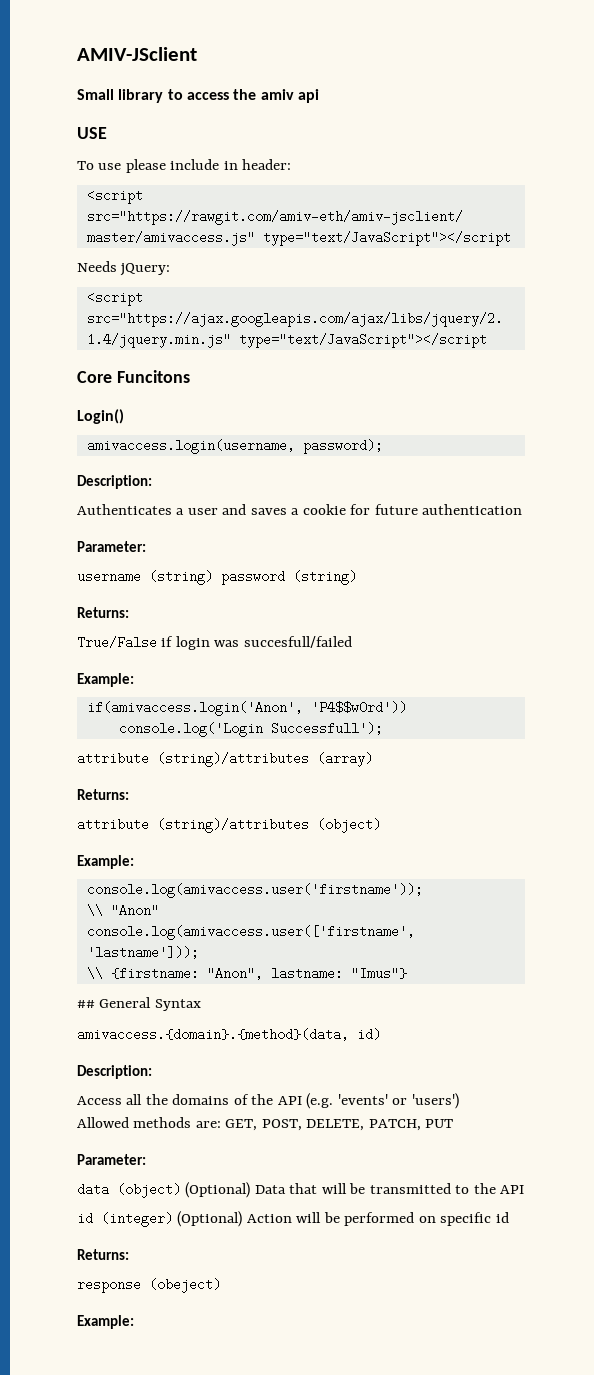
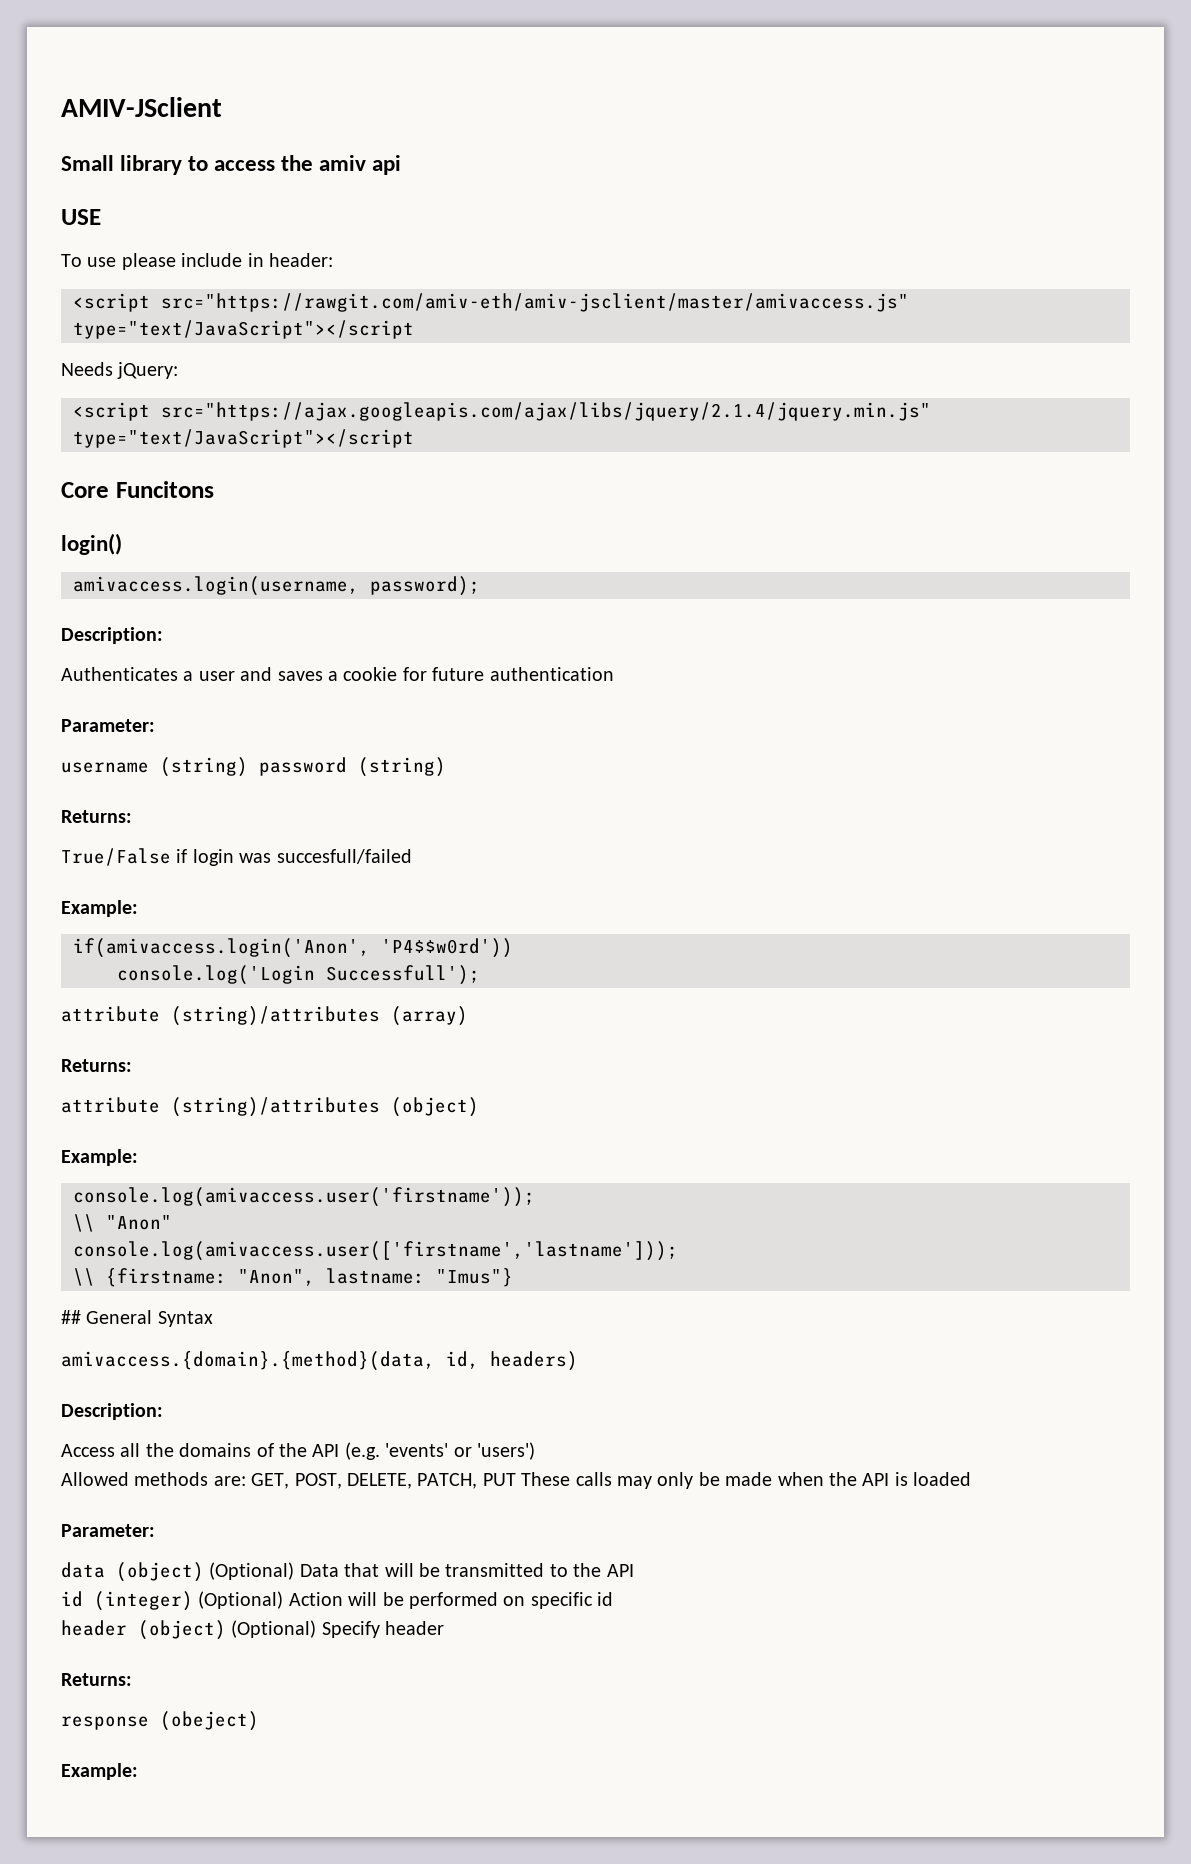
[77,409,124,424] Login() -> [61,533,122,555] login()
[357,1028,381,1041] id) -> [446,1351,578,1371] id, headers)
(454, 1123) none -> [521,1472,972,1489] These calls may only be made when the API is loaded
(509, 1217) none -> [61,1620,445,1640] // header (object) (Optional) Specify header

